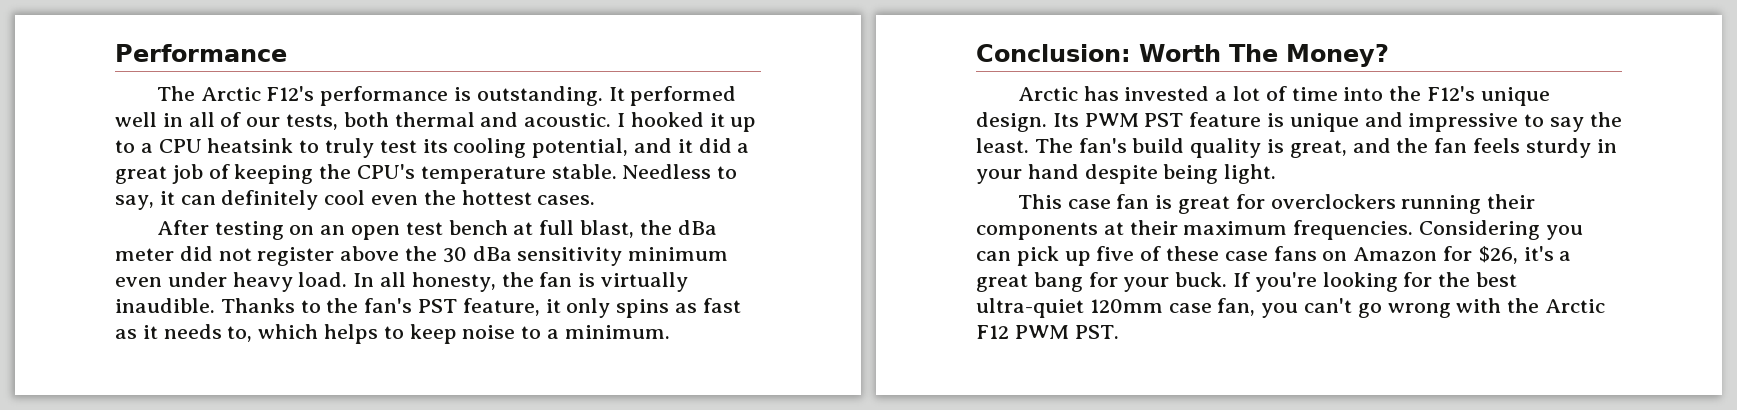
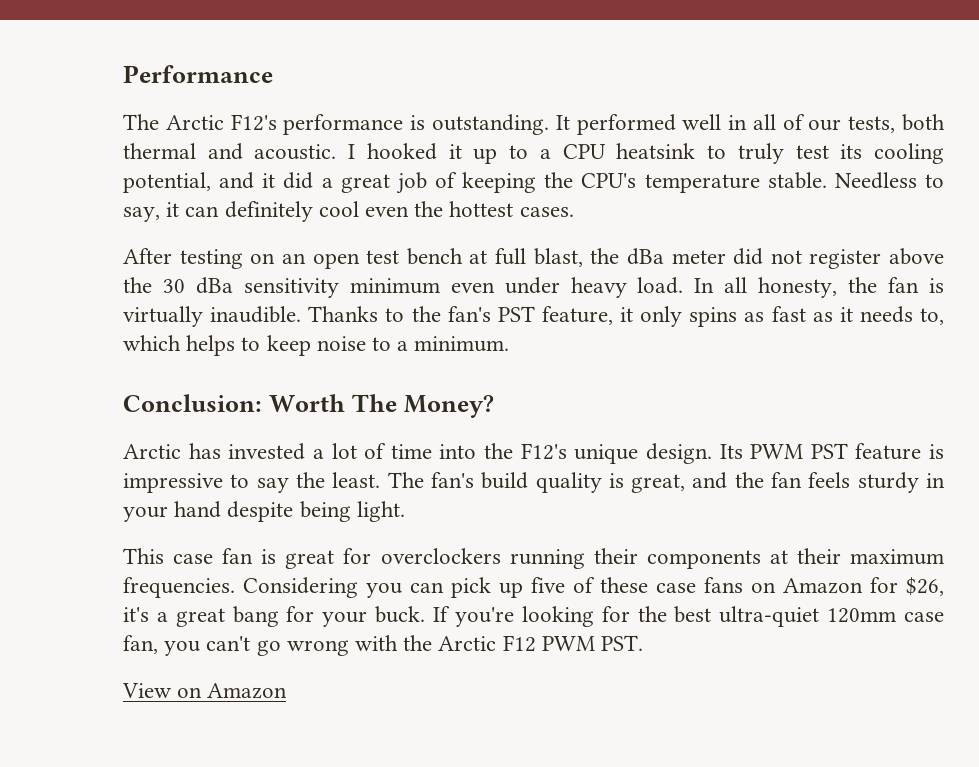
[1289,112,1403,132] unique and -> (944, 451) none
(1119, 332) none -> [122,683,288,699] // View on Amazon

